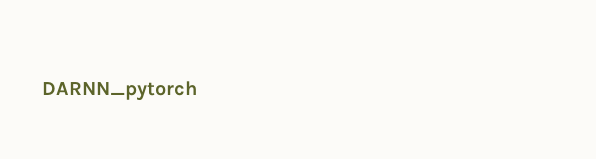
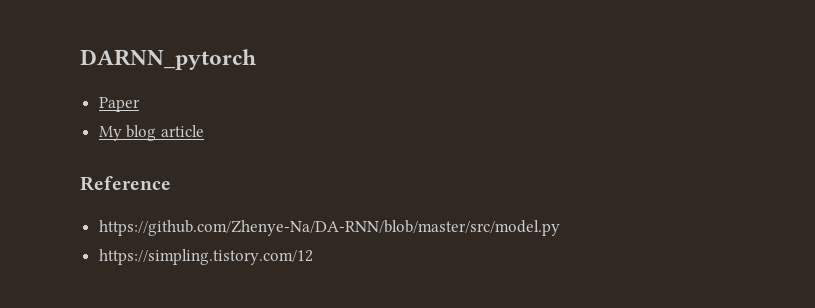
(197, 91) none -> [98,97,140,112] [98,125,204,141] [80,176,171,191] [98,220,560,236] [98,249,313,265] // Paper // My blog article // Reference // https://github.com/Zhenye-Na/DA-RNN/blob/master/src/model.py // https://simpling.tistory.com/12

